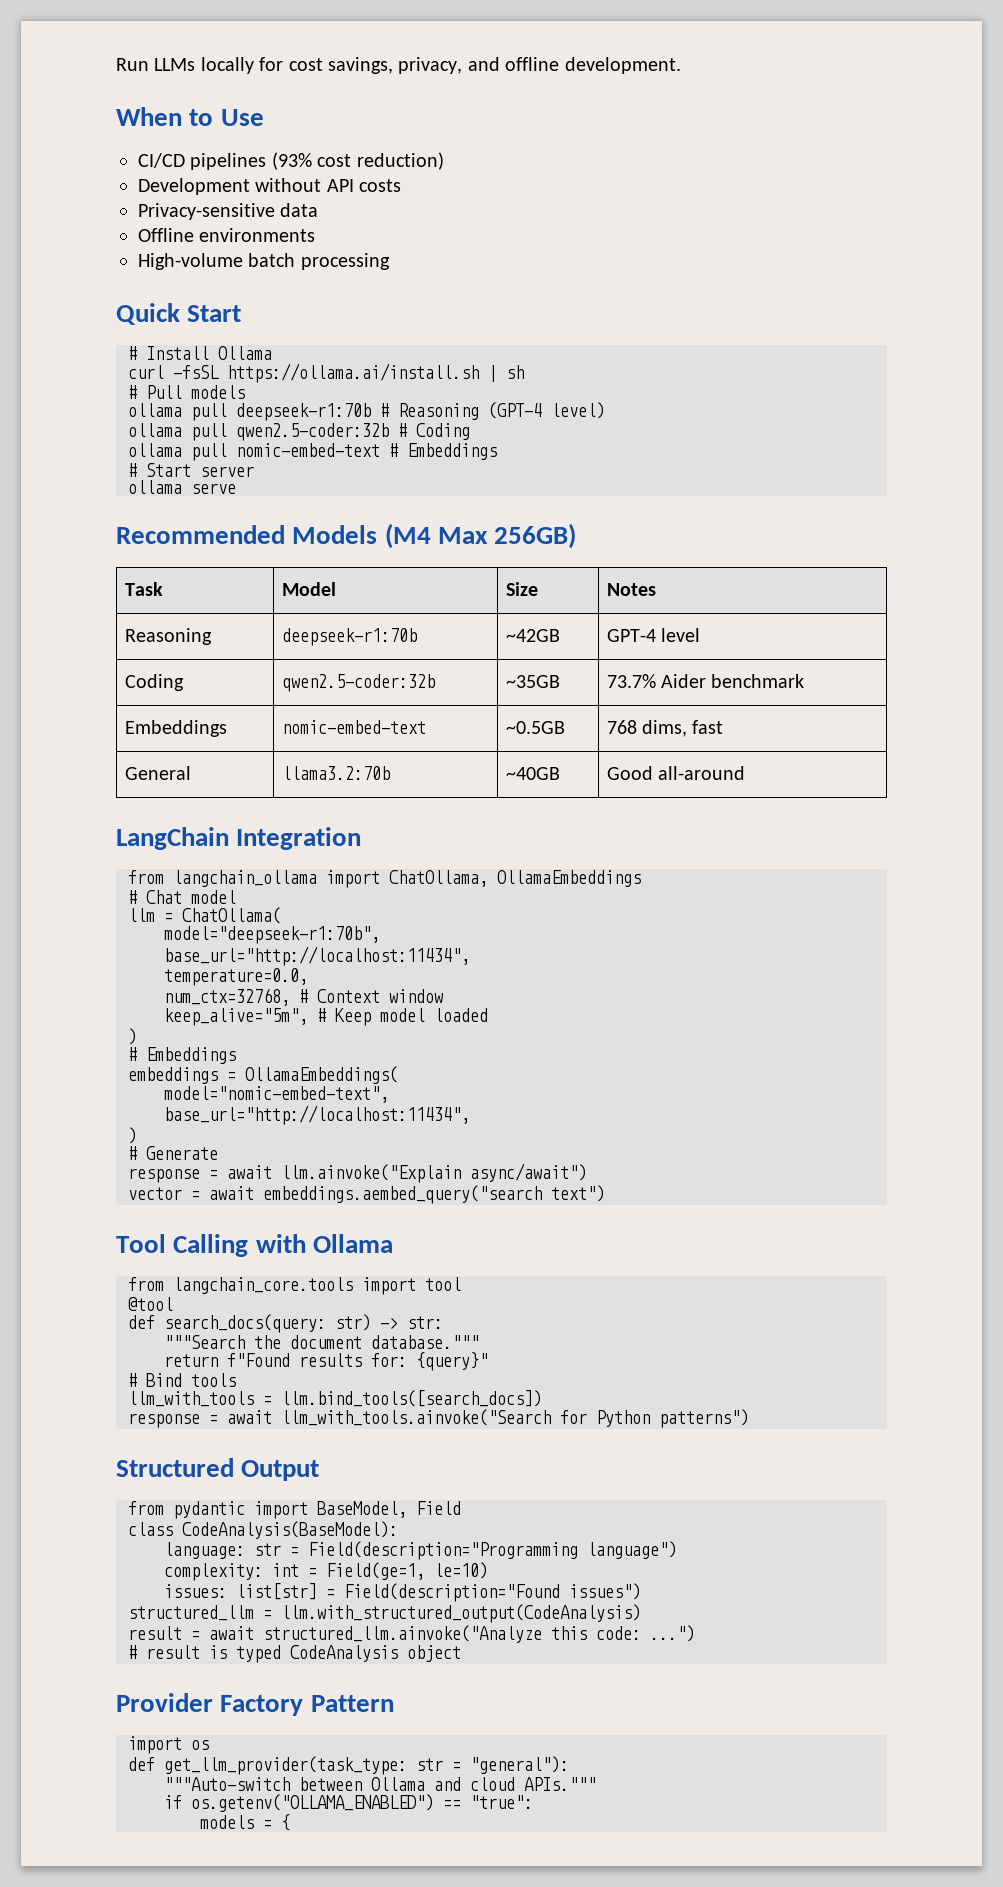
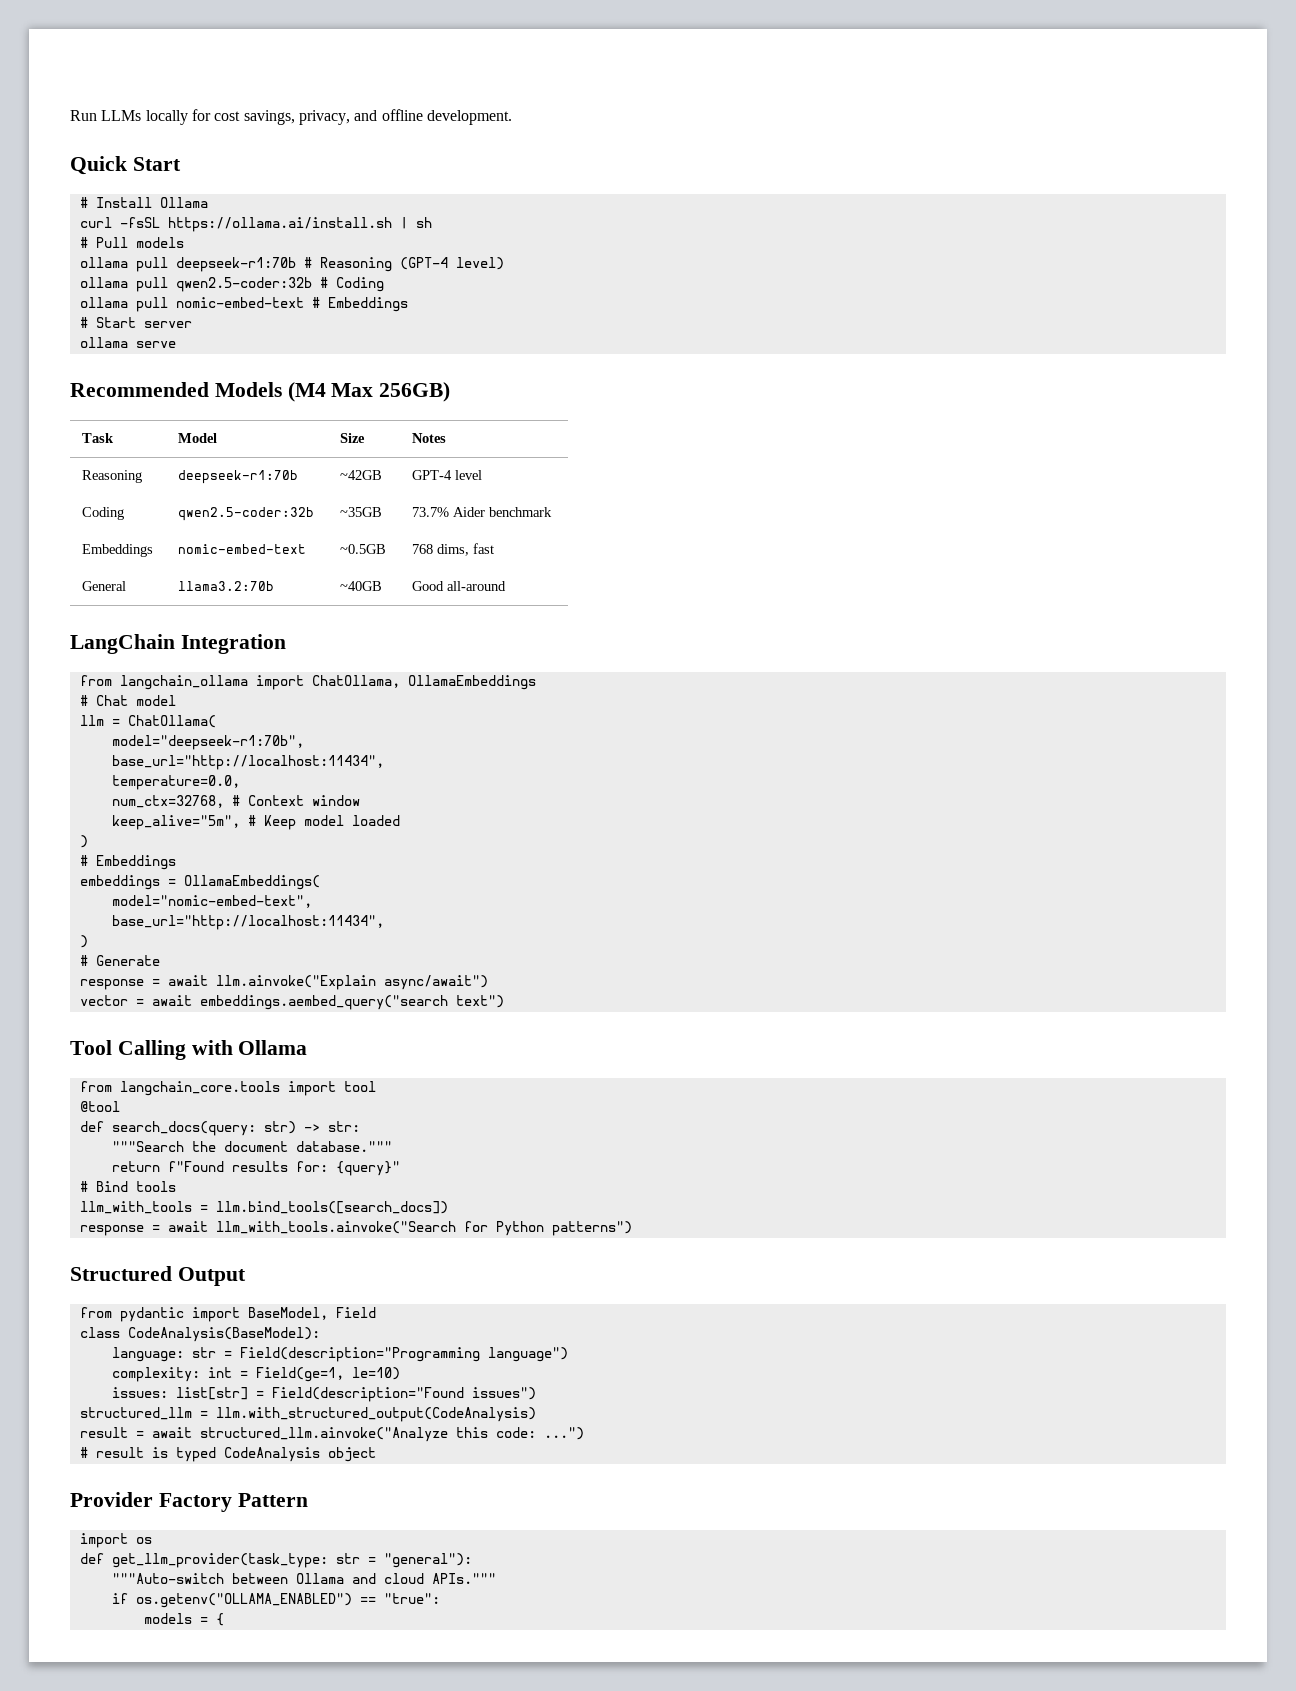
[116,107,264,126] [138,152,444,170] [138,178,402,195] [138,203,319,220] [138,228,316,242] [138,253,390,270] // When to Use // CI/CD pipelines (93% cost reduction) // Development without API costs // Privacy-sensitive data // Offline environments // High-volume batch processing -> (512, 117) none

